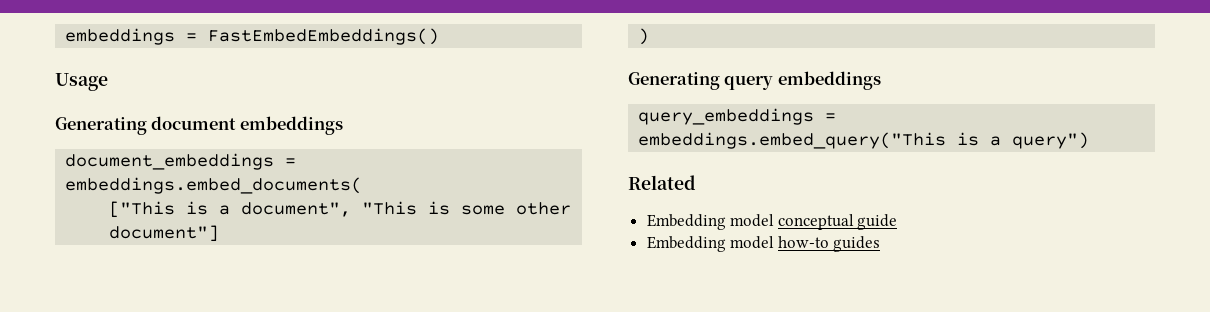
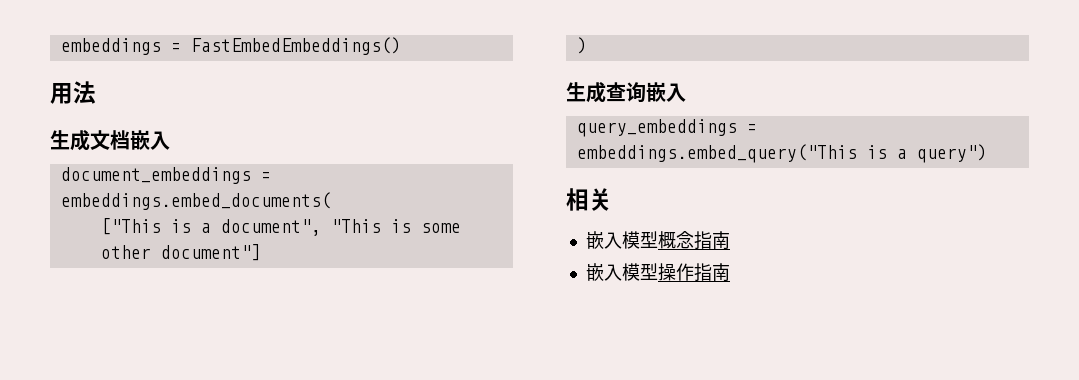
[55,73,108,91] [55,116,343,135] Usage // Generating document embeddings -> [50,81,96,104] [50,129,170,151] 用法 // 生成文档嵌入
[628,71,881,90] Generating query embeddings -> [566,81,686,103] 生成查询嵌入
[628,175,696,190] [646,214,898,230] [646,236,881,252] Related // Embedding model conceptual guide // Embedding model how-to guides -> [566,188,612,211] [585,231,730,250] [585,263,730,282] 相关 // 嵌入模型概念指南 // 嵌入模型操作指南

